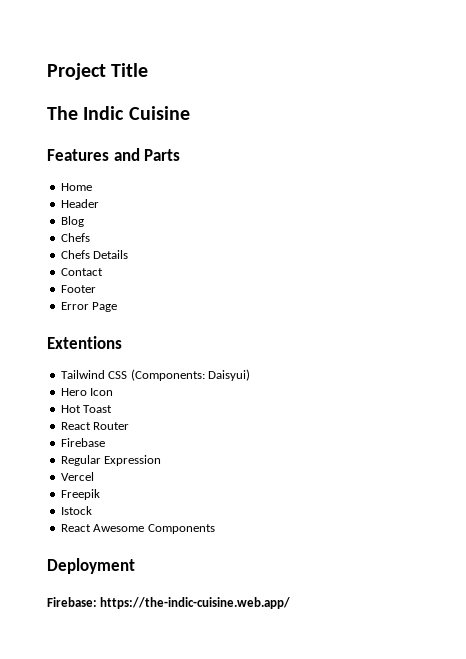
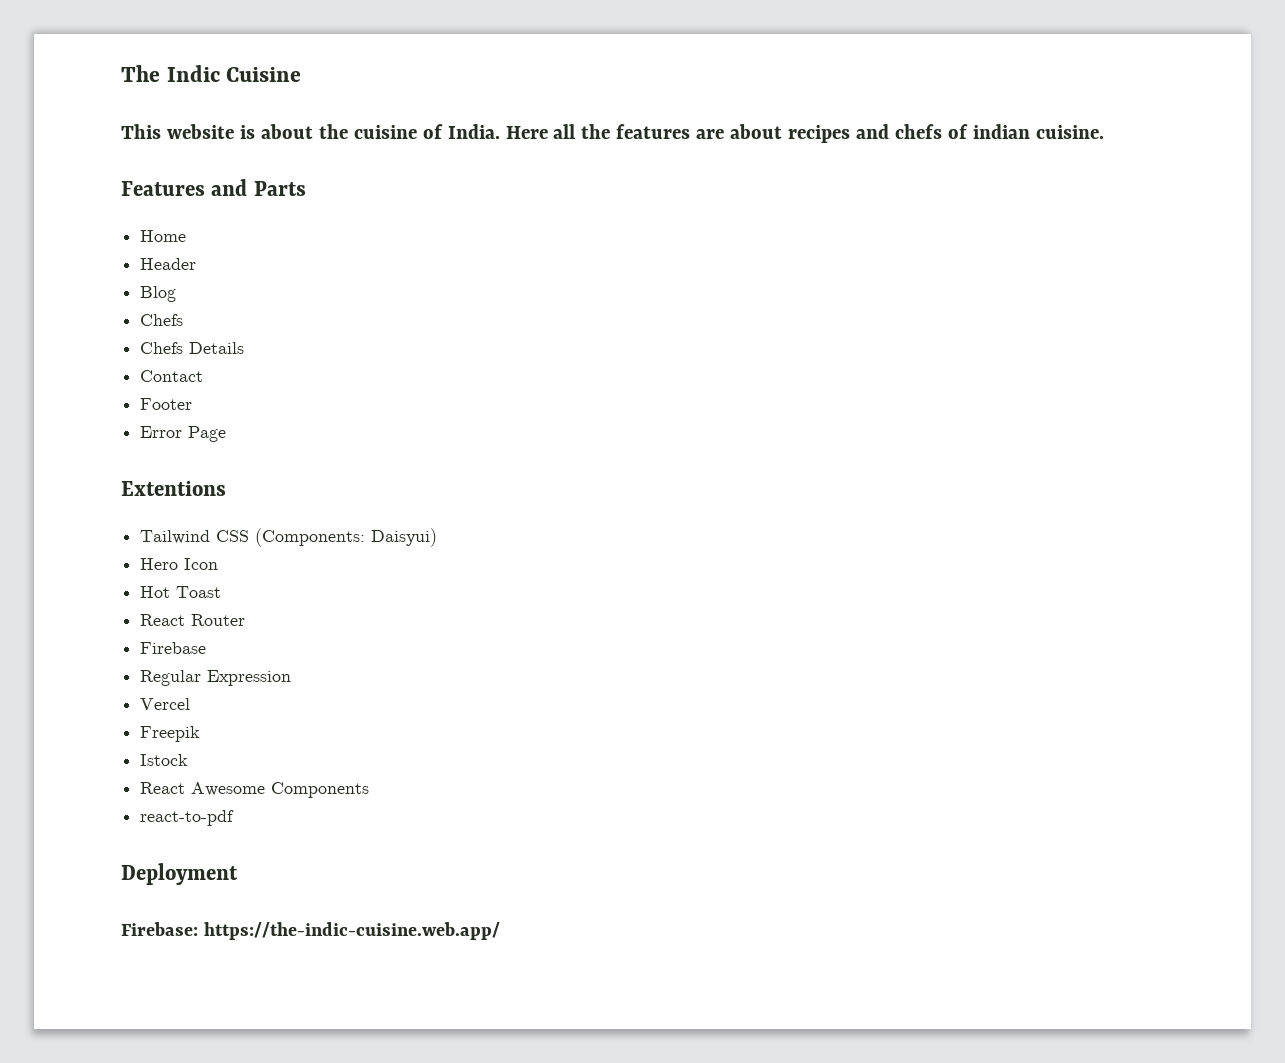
[47,63,149,80] Project Title // -> (121, 73) none
(190, 113) none -> [121,124,1104,143] // This website is about the cuisine of India. Here all the features are about recipes and chefs of indian cuisine.
(215, 529) none -> [140,810,235,826] // react-to-pdf

